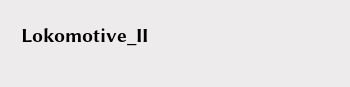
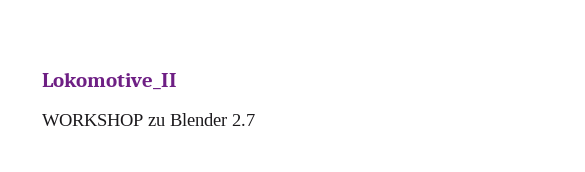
(148, 37) none -> [42,113,255,126] // WORKSHOP zu Blender 2.7

